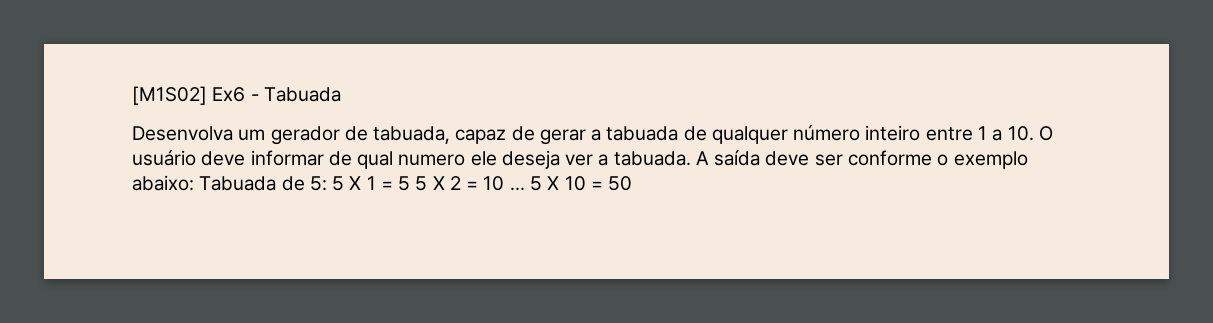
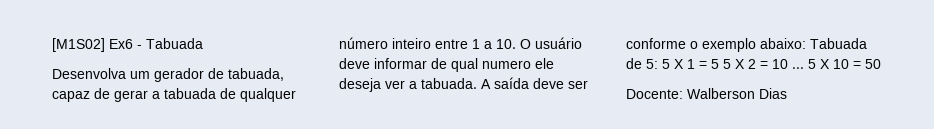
(633, 183) none -> [626,88,787,99] // Docente: Walberson Dias

